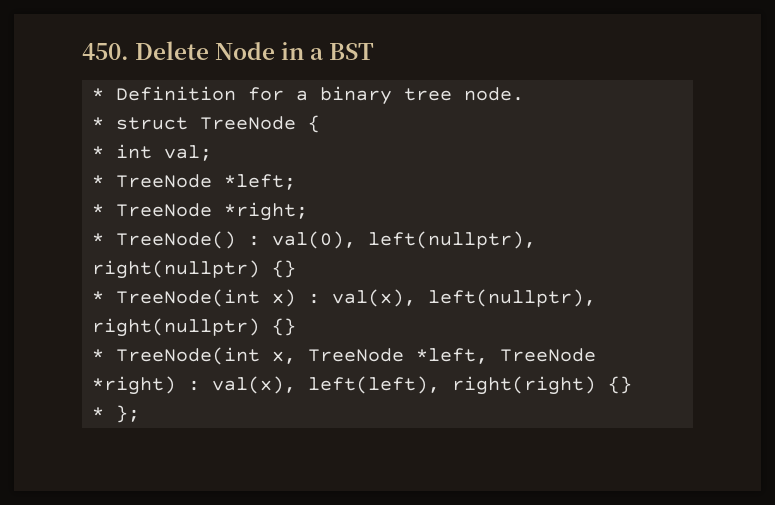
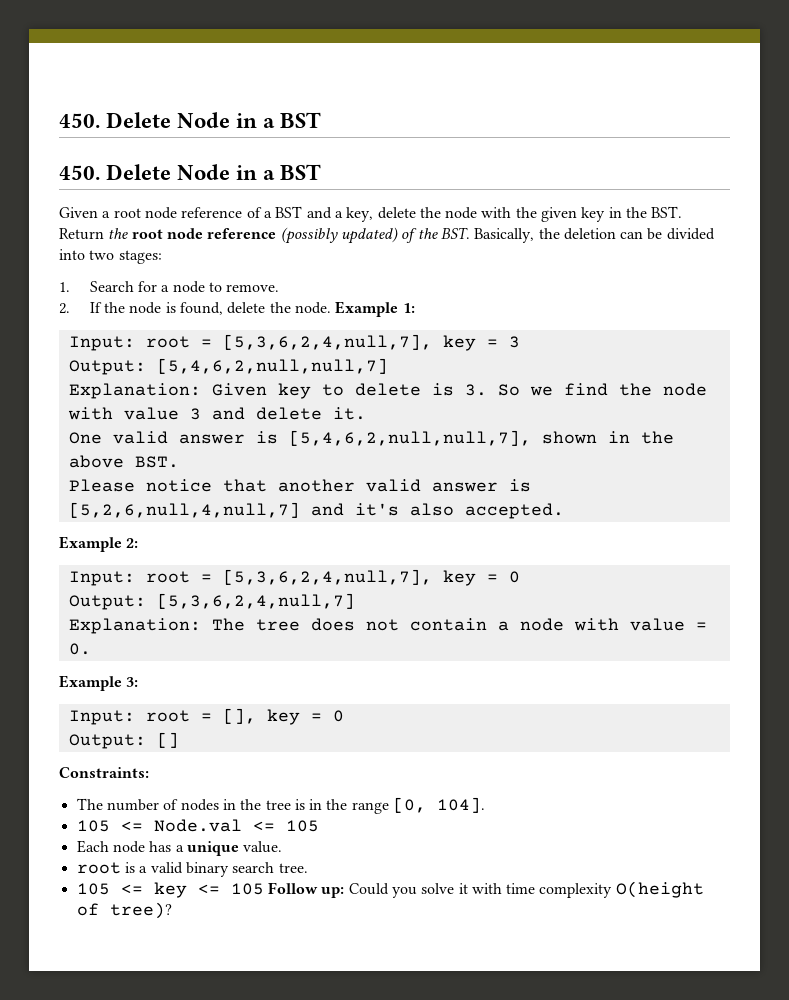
[82,41,375,60] [91,86,524,105] [91,115,320,133] [91,144,212,161] [91,174,296,190] [91,202,308,221] [91,231,536,249] [91,260,296,279] [91,289,596,307] [91,318,296,337] [91,347,596,365] [91,376,632,395] [91,405,140,423] 450. Delete Node in a BST // * Definition for a binary tree node. // * struct TreeNode { // * int val; // * TreeNode *left; // * TreeNode *right; // * TreeNode() : val(0), left(nullptr), right(nullptr) {} // * TreeNode(int x) : val(x), left(nullptr), right(nullptr) {} // * TreeNode(int x, TreeNode *left, TreeNode *right) : val(x), left(left), right(right) {} // * }; -> [59,112,322,128] [59,164,322,180] [59,206,683,222] [59,227,715,244] [59,249,162,264] [59,281,280,293] [59,301,415,317] [68,334,520,351] [68,358,388,375] [68,383,707,399] [67,407,366,420] [68,430,674,446] [68,455,179,468] [68,479,531,492] [68,502,564,519] [59,536,139,552] [68,569,520,586] [68,593,355,610] [68,618,707,634] [68,643,91,655] [59,675,139,691] [68,708,344,725] [68,732,179,749] [59,767,149,778] [76,797,486,814] [76,819,319,832] [76,840,283,856] [76,862,308,877] [76,881,704,898] [76,902,172,919] 450. Delete Node in a BST // 450. Delete Node in a BST // Given a root node reference of a BST and a key, delete the node with the given key in the BST. Return the root node reference (possibly updated) of the BST. Basically, the deletion can be divided into two stages: // 1. Search for a node to remove. // 2. If the node is found, delete the node. Example 1: // Input: root = [5,3,6,2,4,null,7], key = 3 // Output: [5,4,6,2,null,null,7] // Explanation: Given key to delete is 3. So we find the node with value 3 and delete it. // One valid answer is [5,4,6,2,null,null,7], shown in the above BST. // Please notice that another valid answer is [5,2,6,null,4,null,7] and it's also accepted. // Example 2: // Input: root = [5,3,6,2,4,null,7], key = 0 // Output: [5,3,6,2,4,null,7] // Explanation: The tree does not contain a node with value = 0. // Example 3: // Input: root = [], key = 0 // Output: [] // Constraints: // The number of nodes in the tree is in the range [0, 104]. // 105 <= Node.val <= 105 // Each node has a unique value. // root is a valid binary search tree. // 105 <= key <= 105 Follow up: Could you solve it with time complexity O(height of tree)?

